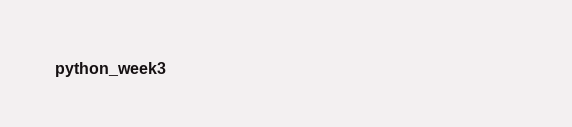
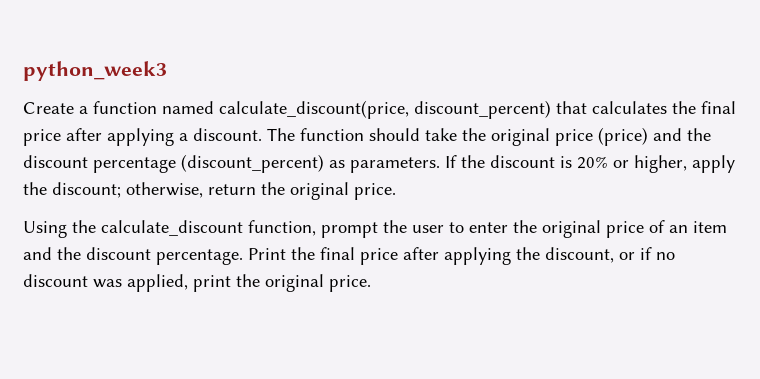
(166, 69) none -> [23,100,736,119] [23,127,711,146] [23,154,735,173] [23,182,396,200] [23,220,727,238] [23,247,675,265] [23,274,371,292] // Create a function named calculate_discount(price, discount_percent) that calculates the final price after applying a discount. The function should take the original price (price) and the discount percentage (discount_percent) as parameters. If the discount is 20% or higher, apply the discount; otherwise, return the original price. // Using the calculate_discount function, prompt the user to enter the original price of an item and the discount percentage. Print the final price after applying the discount, or if no discount was applied, print the original price.

